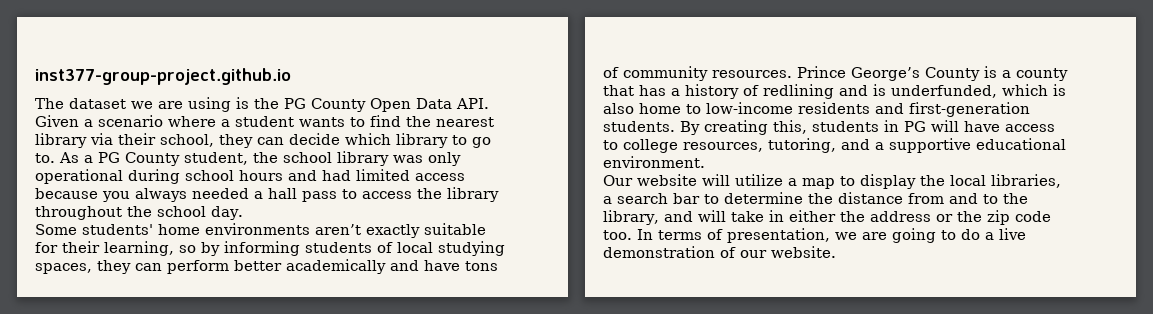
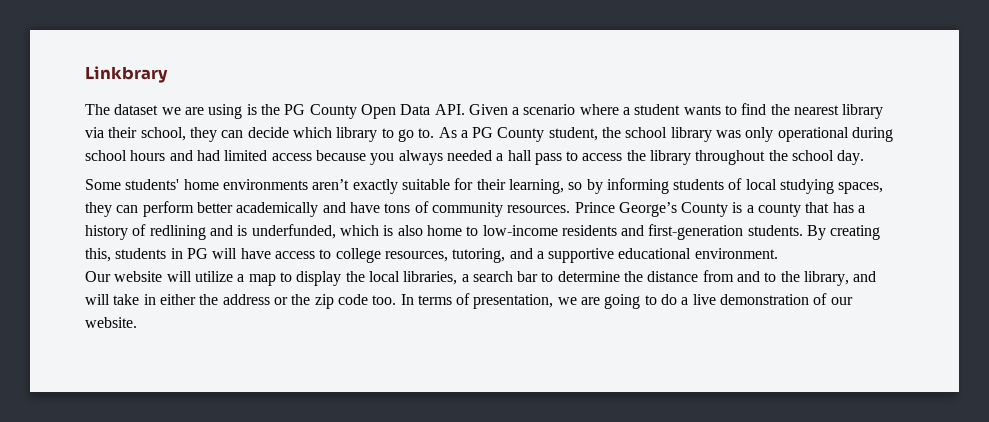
[35,68,291,85] inst377-group-project.github.io -> [85,66,168,83] Linkbrary

